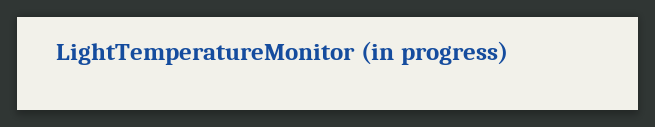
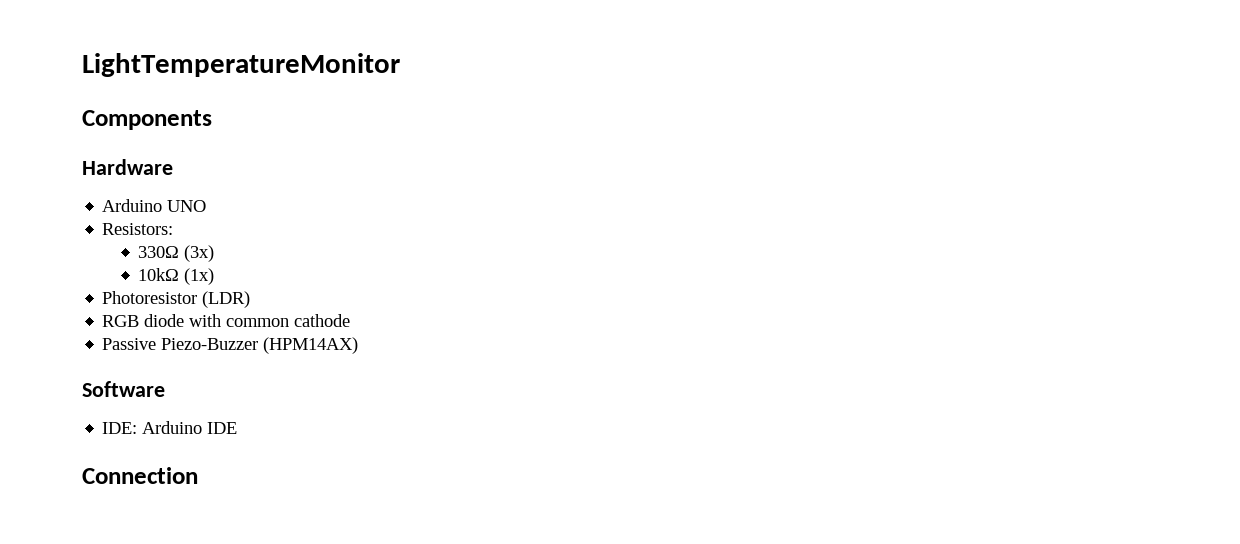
[360,41,508,65] (in progress) -> [82,110,212,130] [82,159,173,175] [102,199,207,212] [102,223,174,235] [138,245,215,262] [138,268,215,285] [102,291,251,308] [102,314,351,327] [102,337,359,354] [82,381,165,397] [102,421,238,434] [82,467,198,484] // Components // Hardware // Arduino UNO // Resistors: // 330Ω (3x) // 10kΩ (1x) // Photoresistor (LDR) // RGB diode with common cathode // Passive Piezo-Buzzer (HPM14AX) // Software // IDE: Arduino IDE // Connection

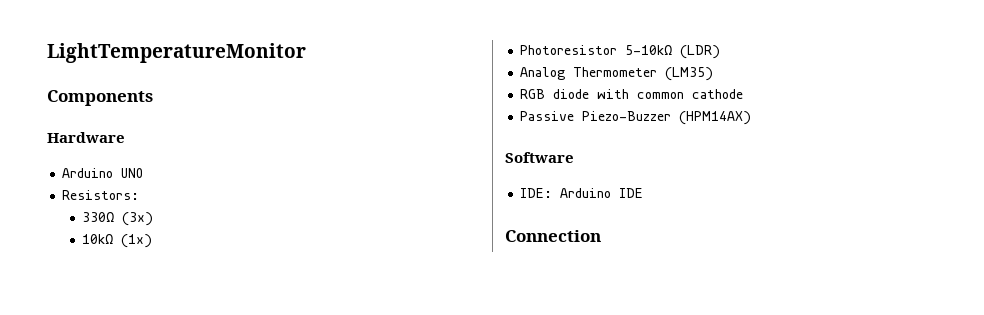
(198, 297) none -> [625,45,673,55] 5-10kΩ
(251, 299) none -> [520,67,714,81] // Analog Thermometer (LM35)

